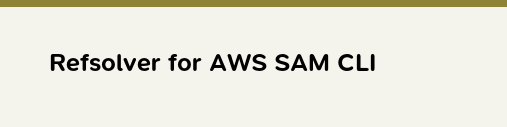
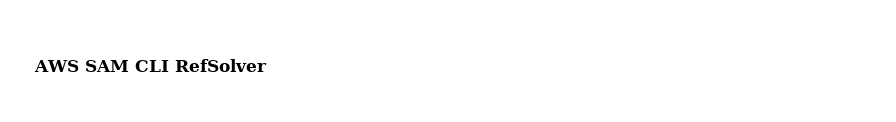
[49,53,202,72] Refsolver for -> (34, 66) none
(376, 62) none -> [174,59,267,72] RefSolver

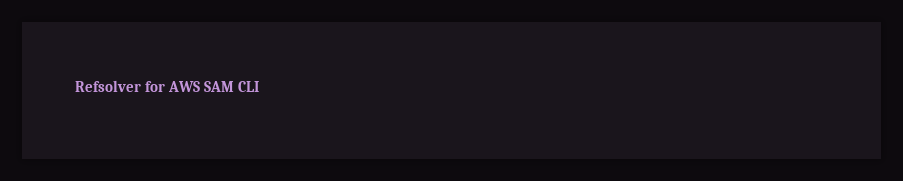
(34, 66) none -> [75,80,166,92] Refsolver for
[174,59,267,72] RefSolver -> (260, 86) none

